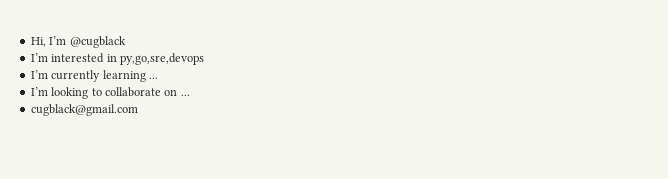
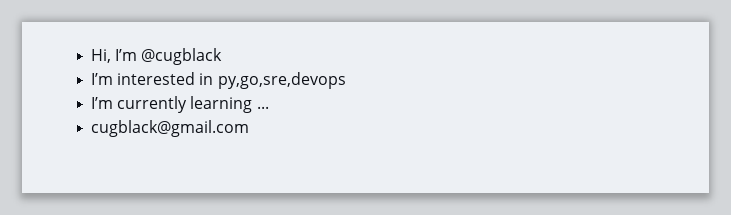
[30,87,190,99] // I’m looking to collaborate on ... -> (269, 107) none

